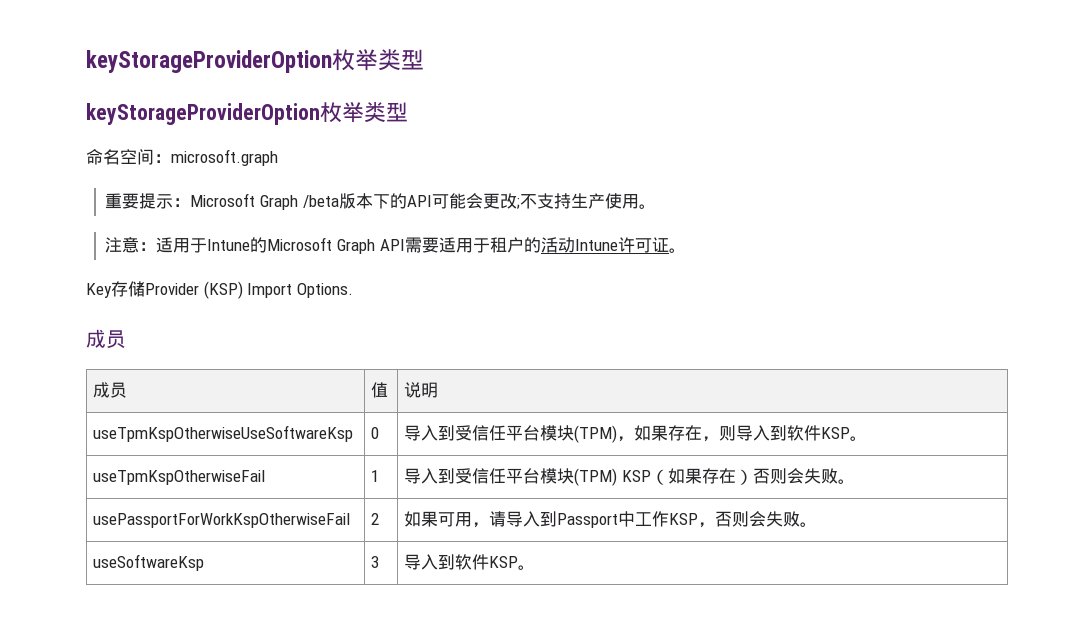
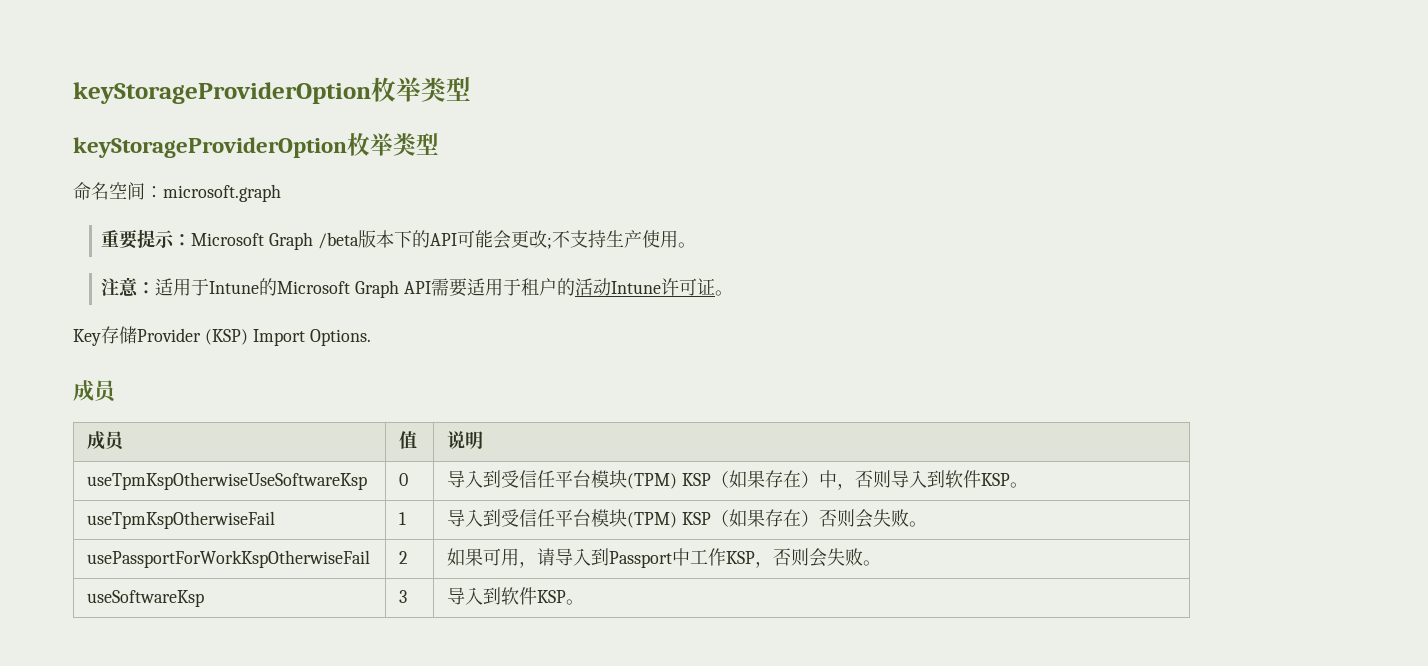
[617,425,720,442] ，如果存在， -> [682,470,874,490] KSP（如果存在）中，否

